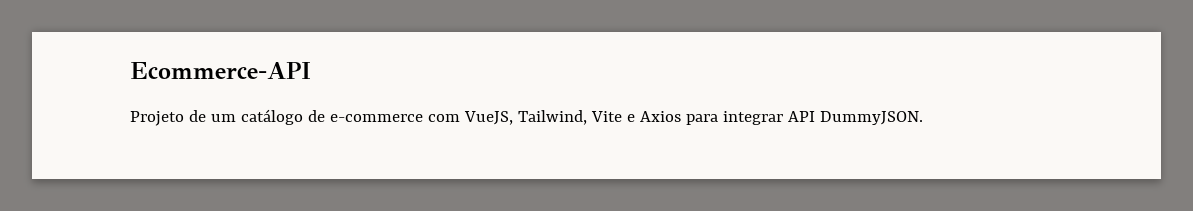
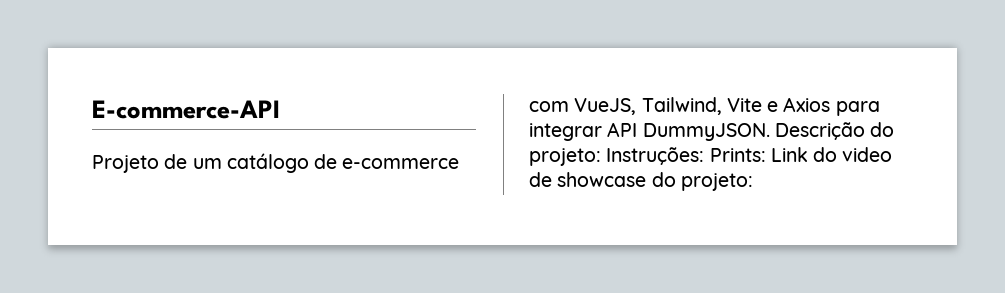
[130,62,311,79] Ecommerce-API -> [92,100,280,119] E-commerce-API
(923, 118) none -> [774,122,895,140] [529,147,893,166] [529,172,753,191] Descrição do projeto: Instruções: Prints: Link do video de showcase do projeto:

